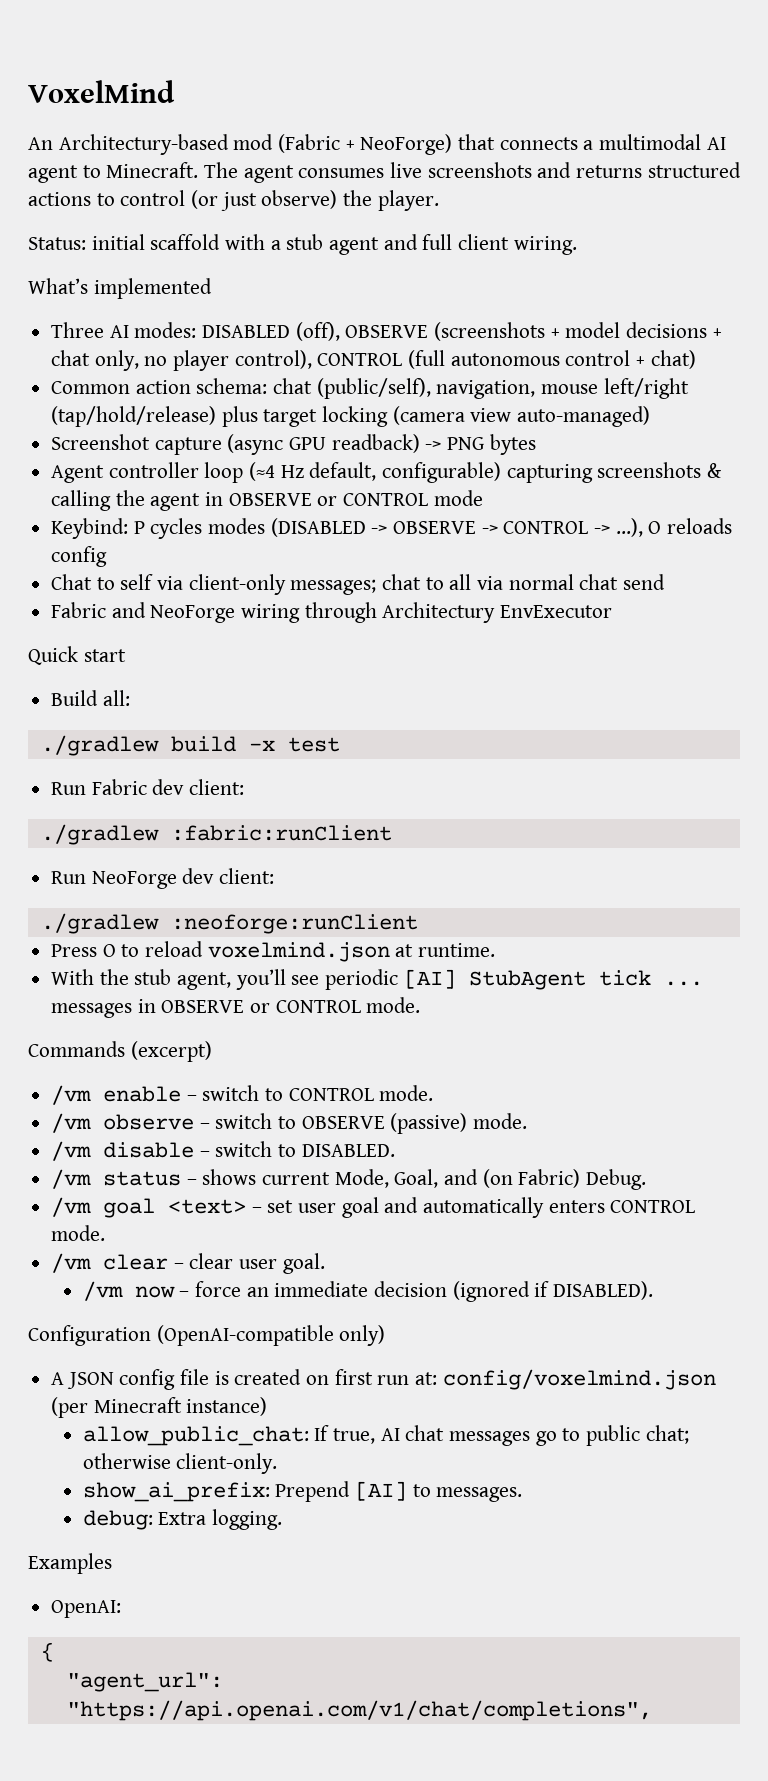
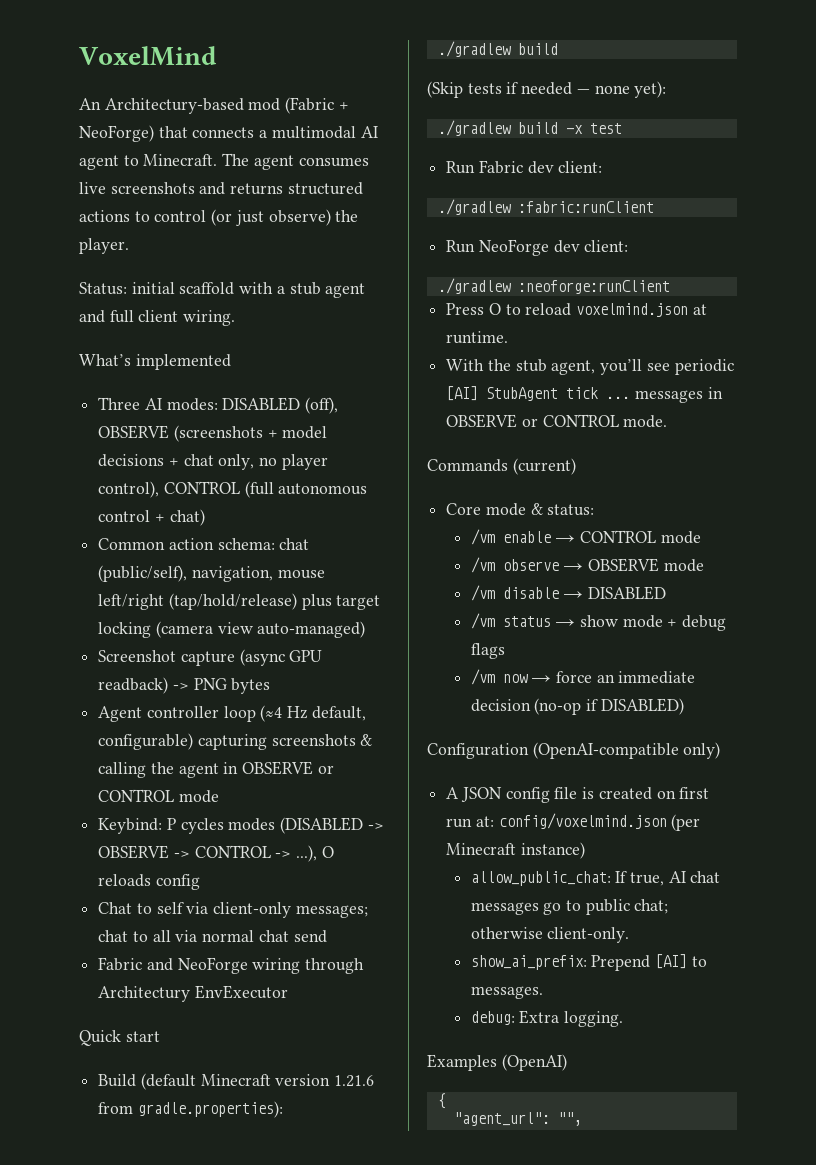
[102,690,130,706] all: -> [140,1073,375,1090] [98,1101,283,1118] [437,41,558,57] [427,81,667,98] (default Minecraft version 1.21.6 from gradle.properties): // ./gradlew build // (Skip tests if needed — none yet):
[130,1041,212,1062] [51,1085,434,1105] [51,1113,528,1134] [51,1141,395,1161] [51,1169,647,1190] [51,1197,696,1218] [51,1225,106,1241] [51,1253,325,1274] (excerpt) // /vm enable – switch to CONTROL mode. // /vm observe – switch to OBSERVE (passive) mode. // /vm disable – switch to DISABLED. // /vm status – shows current Mode, Goal, and (on Fabric) Debug. // /vm goal <text> – set user goal and automatically enters CONTROL mode. // /vm clear – clear user goal. -> [512,458,576,475] [446,503,595,516] [470,529,701,545] [470,557,704,573] [470,585,667,601] [470,613,727,631] [470,643,505,659] (current) // Core mode & status: // /vm enable → CONTROL mode // /vm observe → OBSERVE mode // /vm disable → DISABLED // /vm status → show mode + debug flags
[179,1291,190,1297] – -> [531,675,552,683] →
[452,1281,654,1302] (ignored if DISABLED). -> [534,698,684,715] (no-op if DISABLED)
[51,1600,122,1618] // OpenAI: -> [501,1054,567,1071] (OpenAI)
[66,1700,652,1721] "https://api.openai.com/v1/chat/completions", -> [557,1112,582,1126] "",

